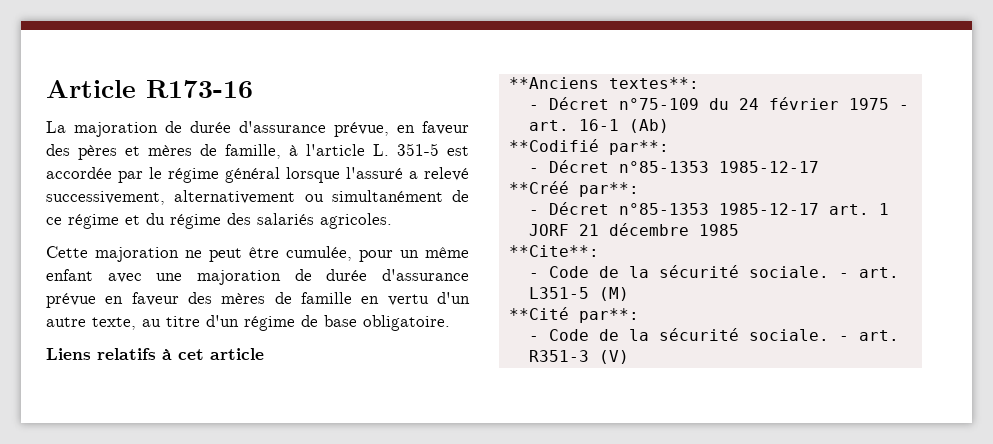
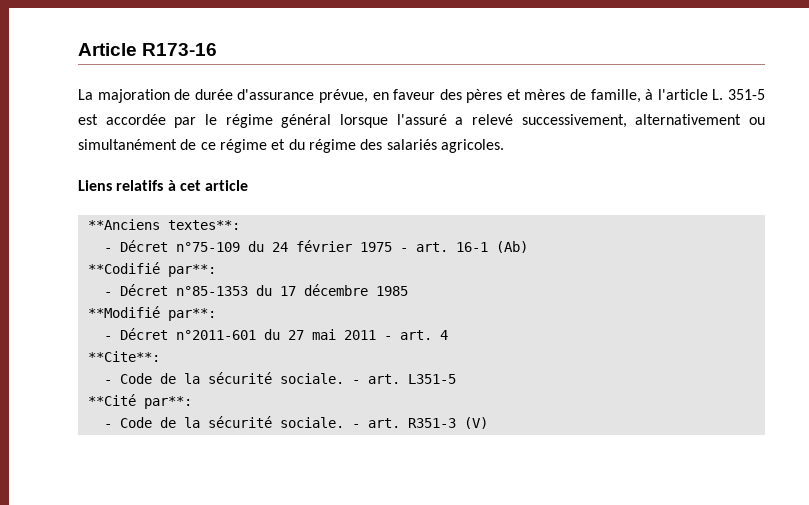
[46,246,469,262] [46,269,469,285] [46,292,470,308] [46,315,450,331] // Cette majoration ne peut être cumulée, pour un même enfant avec une majoration de durée d'assurance prévue en faveur des mères de famille en vertu d'un autre texte, au titre d'un régime de base obligatoire. -> (504, 146) none
[718,161,819,173] [508,181,639,197] [528,202,889,215] [528,223,739,236] 1985-12-17 // **Créé par**: // - Décret n°85-1353 1985-12-17 art. 1 JORF 21 décembre 1985 -> [255,284,408,296] [87,306,216,321] [103,328,448,340] du 17 décembre 1985 // **Modifié par**: // - Décret n°2011-601 du 27 mai 2011 - art. 4
[598,287,629,301] (M) -> (456, 379) none

